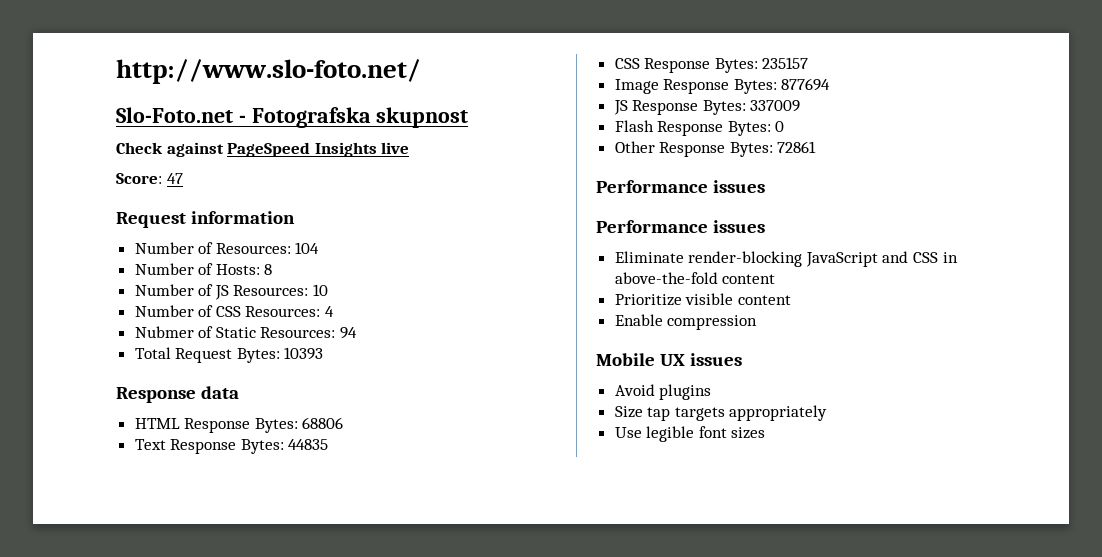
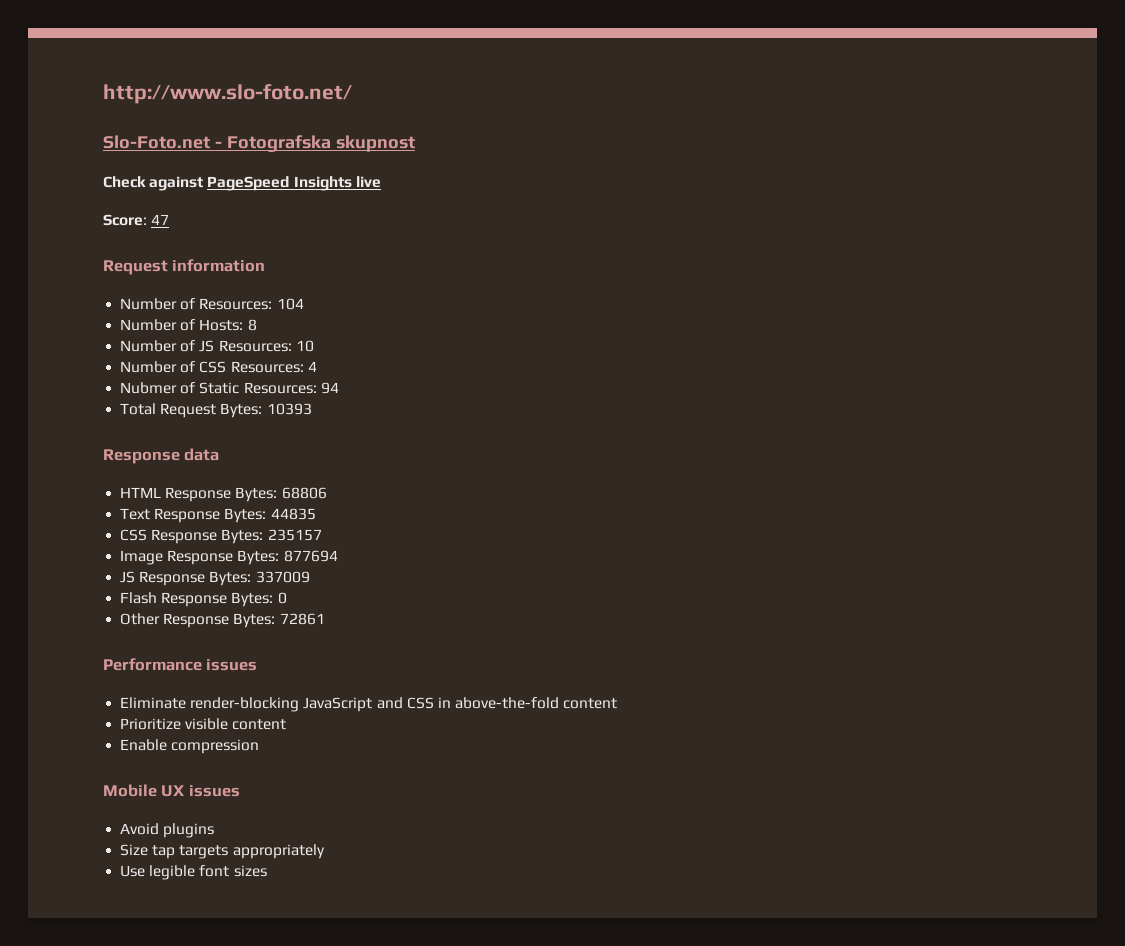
[596,220,766,233] // Performance issues -> (258, 665) none

